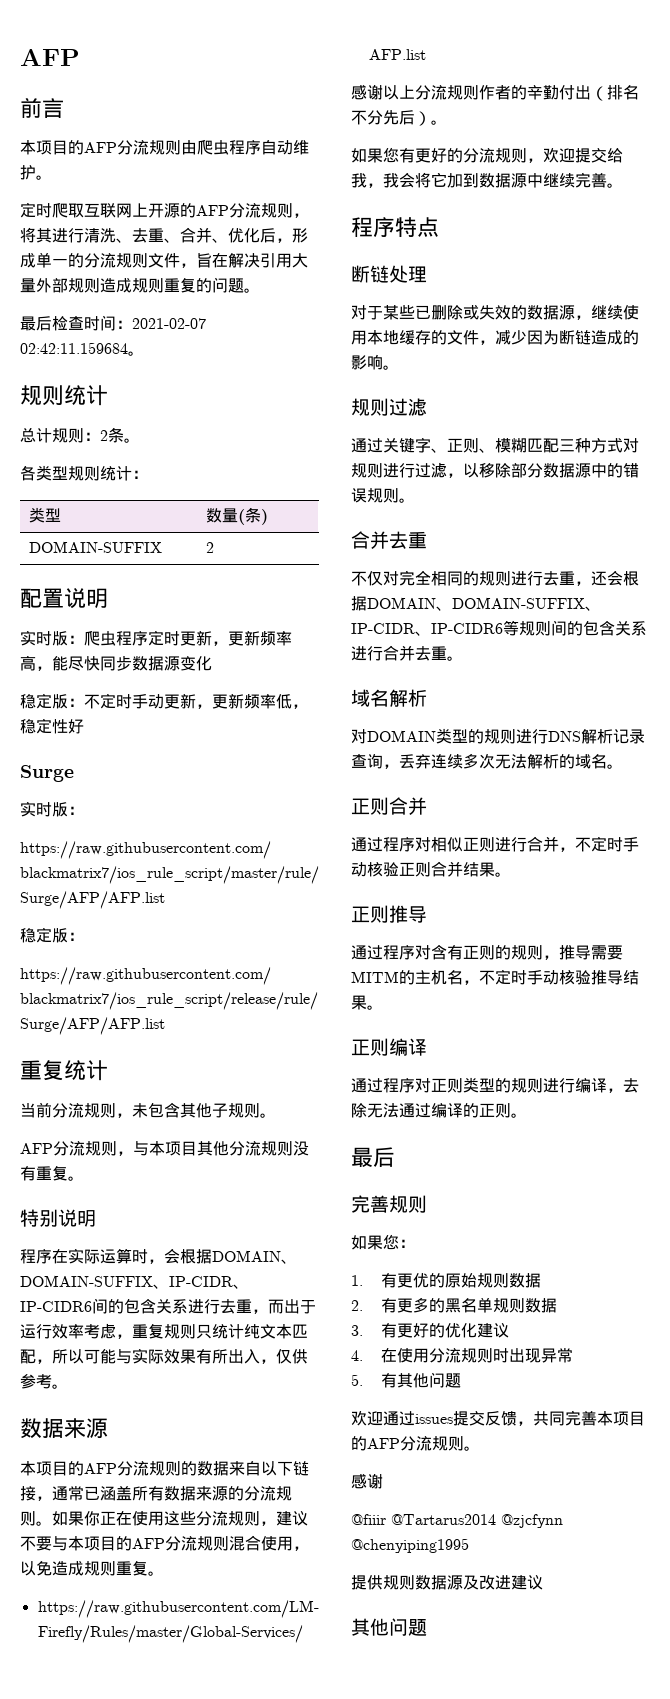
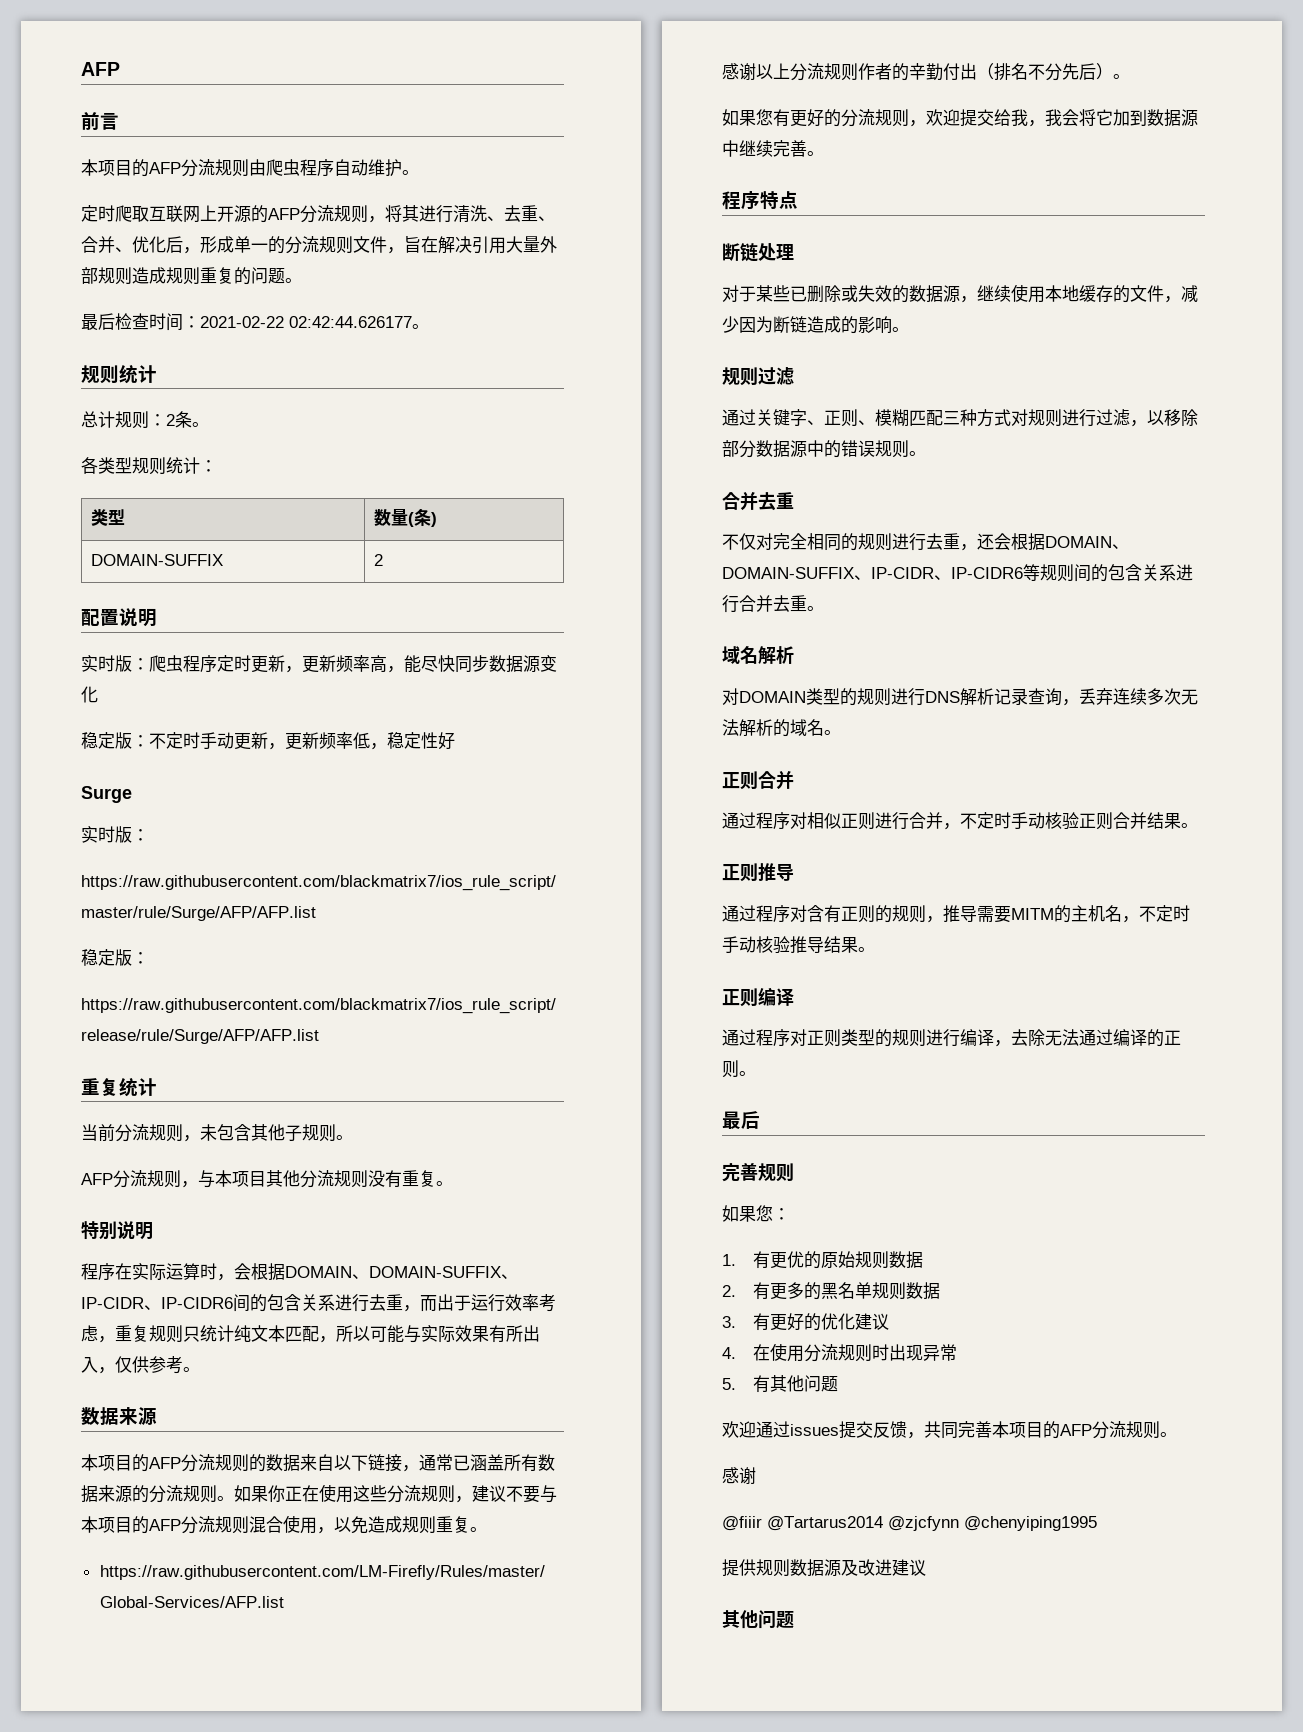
[132,318,206,329] [20,342,128,354] 2021-02-07 02:42:11.159684 -> [200,316,412,328] 2021-02-22 02:42:44.626177

